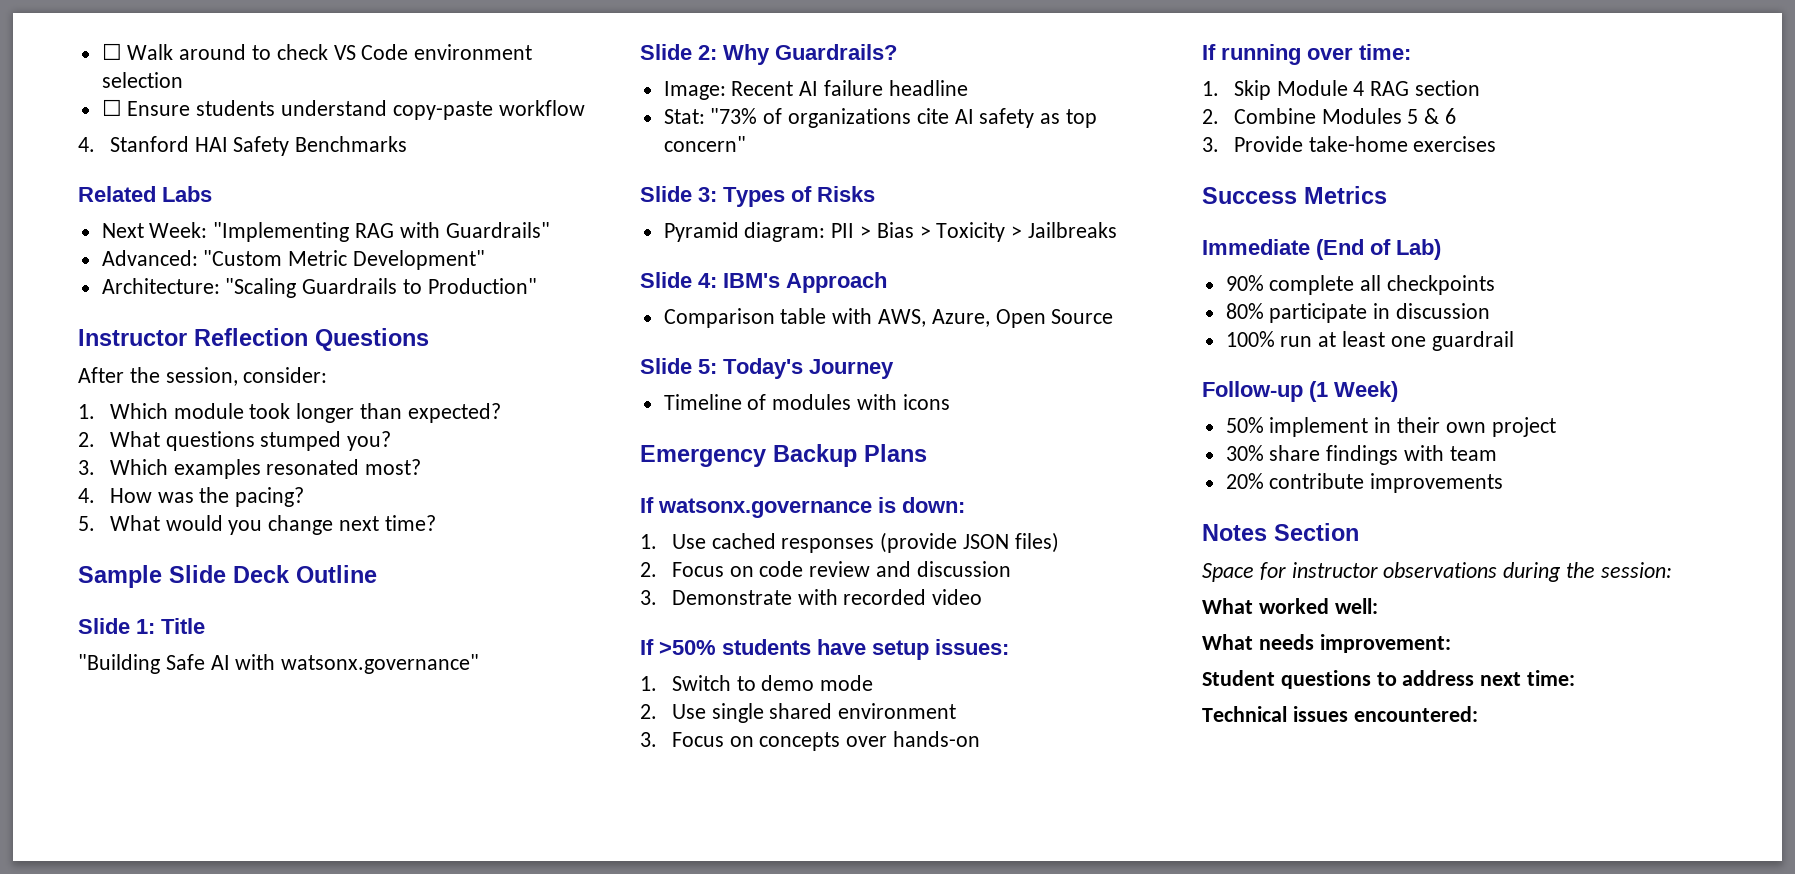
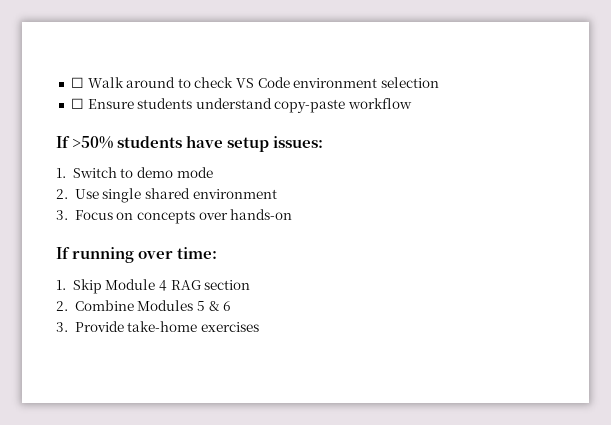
[78,136,408,156] [78,186,212,202] [101,222,550,242] [101,250,486,270] [101,278,537,298] [78,328,429,351] [78,367,328,386] [78,403,501,423] [78,431,392,451] [78,459,422,479] [78,487,305,507] [78,515,436,535] [78,565,377,588] [78,618,205,634] [78,654,480,674] [640,44,897,65] [663,80,968,100] [663,108,1098,128] [663,136,746,152] [640,186,875,207] [663,222,1118,242] [640,272,887,293] [663,308,1114,328] [640,358,894,379] [663,394,950,410] [640,444,927,467] [640,497,965,518] [640,532,1059,553] [640,561,1011,577] [640,589,983,605] // 4. Stanford HAI Safety Benchmarks // Related Labs // Next Week: "Implementing RAG with Guardrails" // Advanced: "Custom Metric Development" // Architecture: "Scaling Guardrails to Production" // Instructor Reflection Questions // After the session, consider: // 1. Which module took longer than expected? // 2. What questions stumped you? // 3. Which examples resonated most? // 4. How was the pacing? // 5. What would you change next time? // Sample Slide Deck Outline // Slide 1: Title // "Building Safe AI with watsonx.governance" // Slide 2: Why Guardrails? // Image: Recent AI failure headline // Stat: "73% of organizations cite AI safety as top concern" // Slide 3: Types of Risks // Pyramid diagram: PII > Bias > Toxicity > Jailbreaks // Slide 4: IBM's Approach // Comparison table with AWS, Azure, Open Source // Slide 5: Today's Journey // Timeline of modules with icons // Emergency Backup Plans // If watsonx.governance is down: // 1. Use cached responses (provide JSON files) // 2. Focus on code review and discussion // 3. Demonstrate with recorded video -> (413, 103) none
[1202,186,1387,204] [1202,239,1441,260] [1225,275,1496,295] [1225,303,1491,323] [1225,331,1514,351] [1202,381,1398,402] [1225,417,1556,437] [1225,445,1497,465] [1225,473,1504,493] [1202,523,1359,541] [1202,562,1672,582] [1202,598,1378,614] [1202,634,1451,653] [1202,670,1576,689] [1202,706,1478,722] // Success Metrics // Immediate (End of Lab) // 90% complete all checkpoints // 80% participate in discussion // 100% run at least one guardrail // Follow-up (1 Week) // 50% implement in their own project // 30% share findings with team // 20% contribute improvements // Notes Section // Space for instructor observations during the session: // What worked well: // What needs improvement: // Student questions to address next time: // Technical issues encountered: -> (260, 327) none

